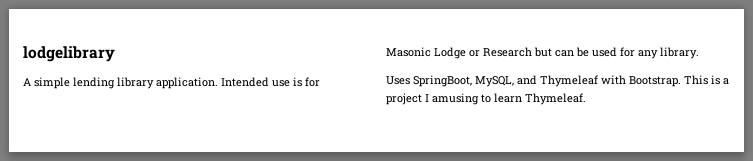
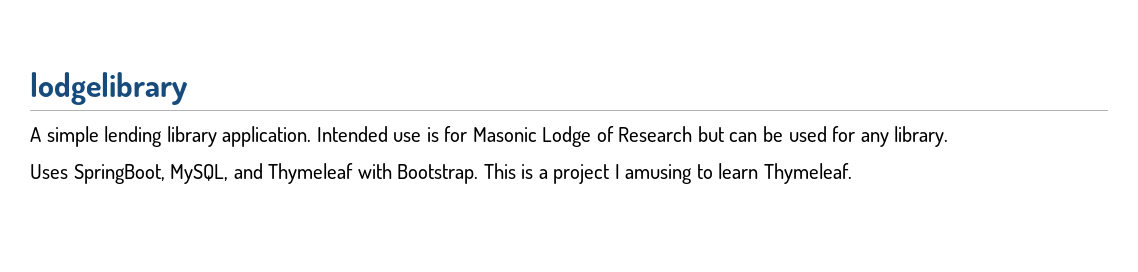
[469,50,480,57] or -> [596,126,614,142] of

